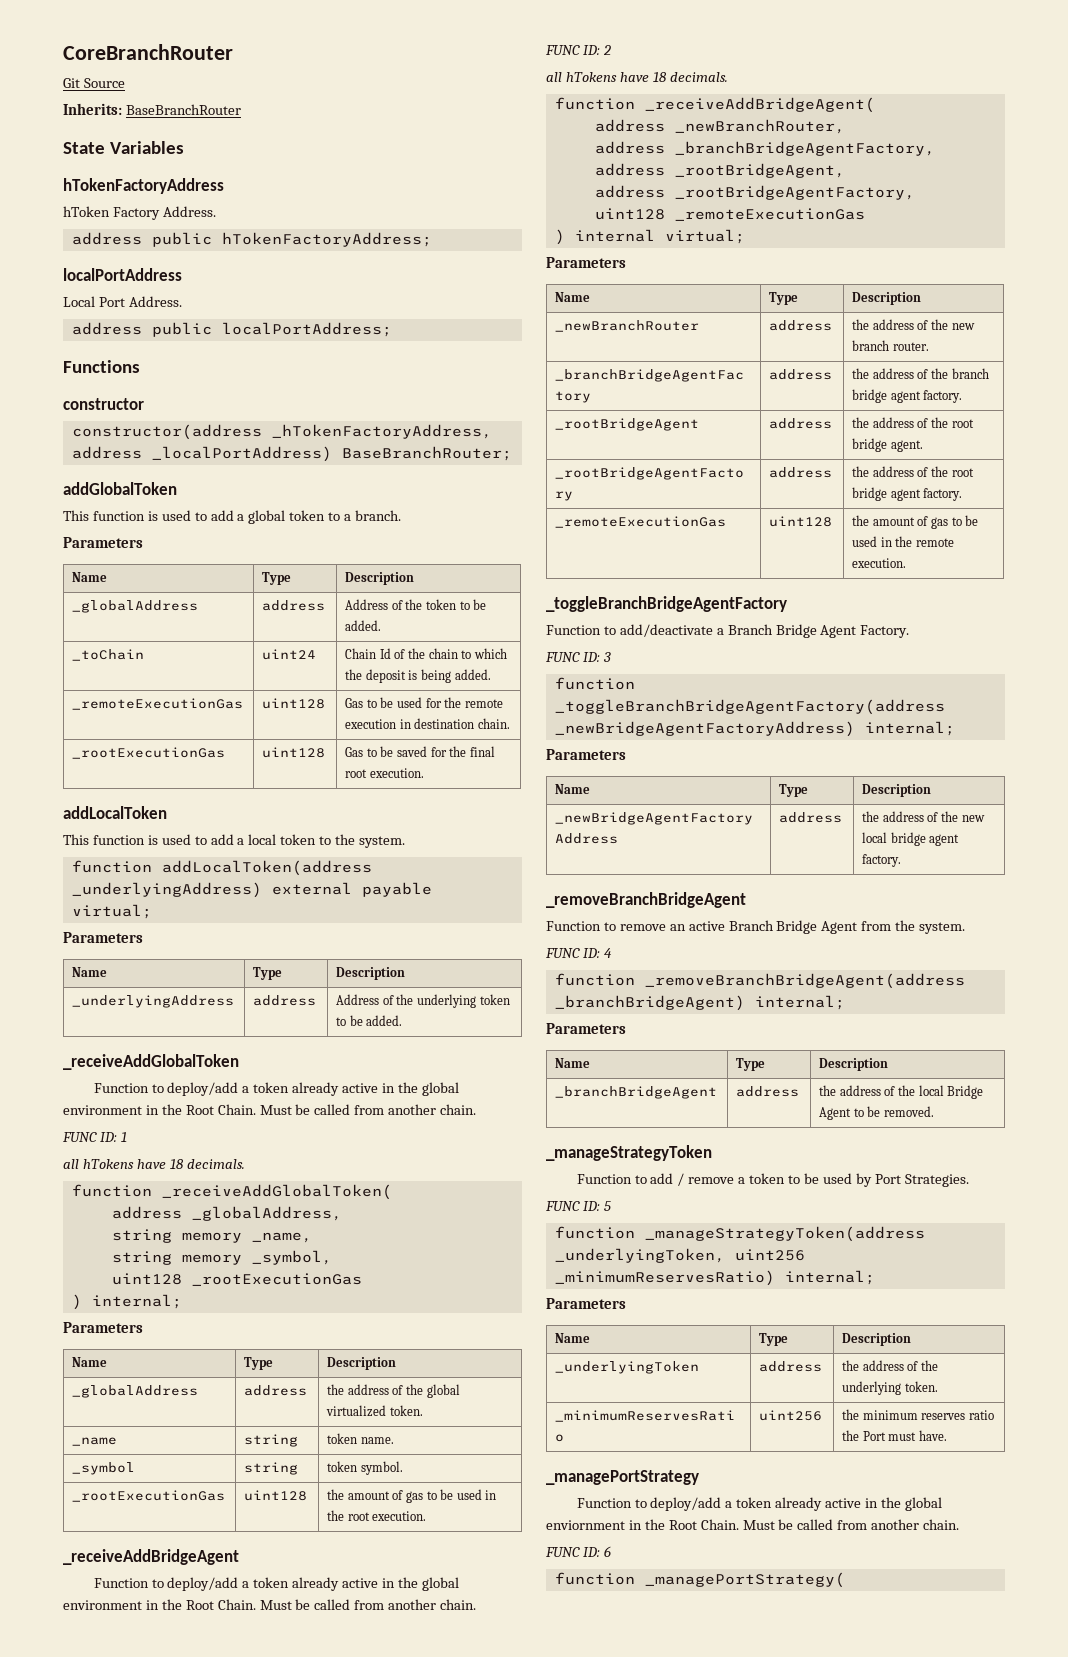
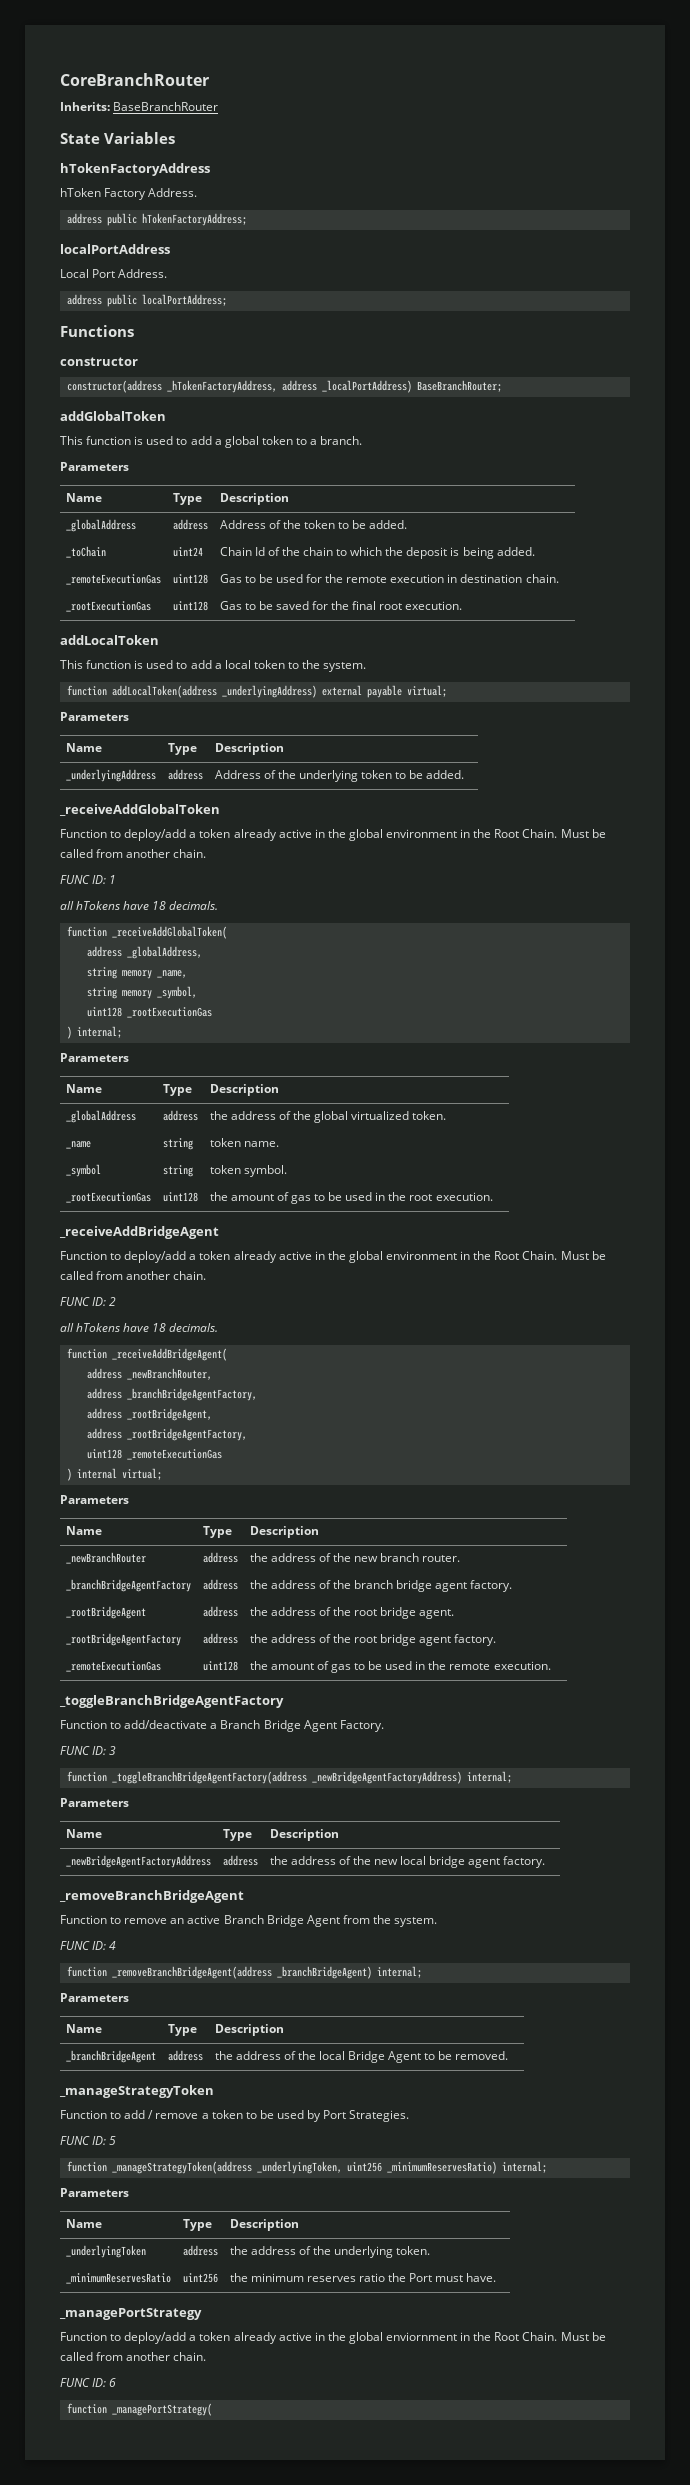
[63,78,125,88] // Git Source -> (209, 79) none

